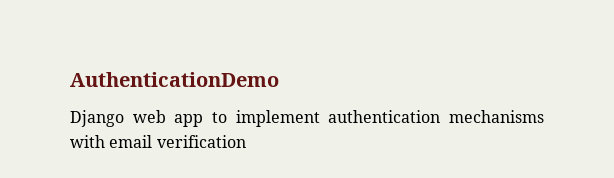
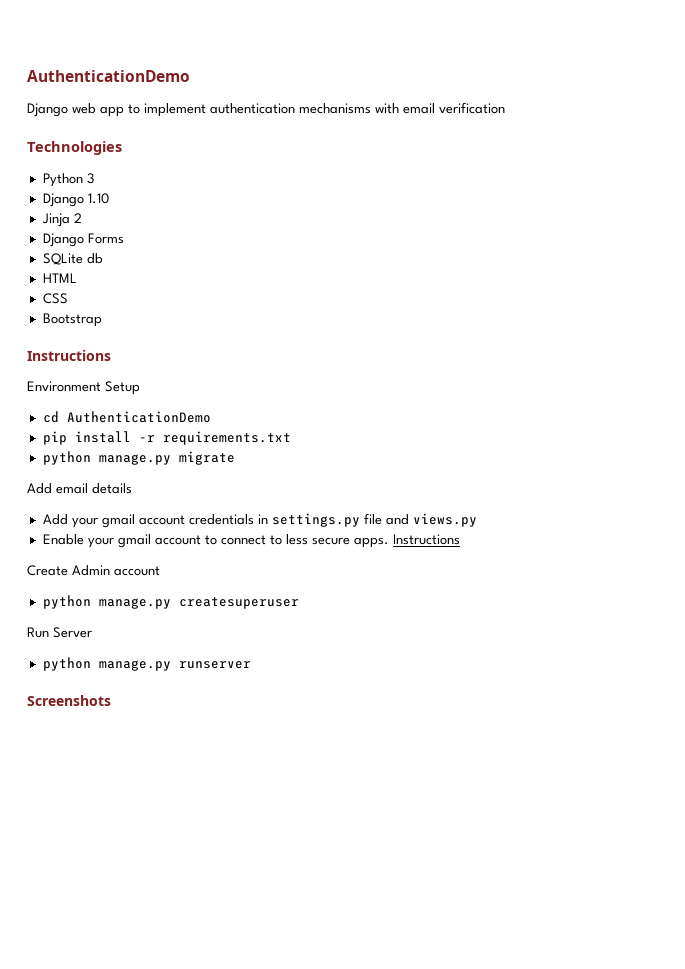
(246, 141) none -> [27,141,122,155] [42,173,94,187] [42,193,109,207] [41,213,82,227] [42,233,124,247] [42,253,103,265] [42,273,77,283] [42,293,68,304] [42,313,102,327] [27,350,111,361] [27,381,140,395] [42,411,211,423] [42,431,291,445] [42,451,235,465] [27,483,132,494] [42,513,477,528] [42,534,460,548] [27,565,160,576] [42,595,299,609] [27,627,92,638] [42,657,251,671] [27,695,111,706] // Technologies // Python 3 // Django 1.10 // Jinja 2 // Django Forms // SQLite db // HTML // CSS // Bootstrap // Instructions // Environment Setup // cd AuthenticationDemo // pip install -r requirements.txt // python manage.py migrate // Add email details // Add your gmail account credentials in settings.py file and views.py // Enable your gmail account to connect to less secure apps. Instructions // Create Admin account // python manage.py createsuperuser // Run Server // python manage.py runserver // Screenshots

